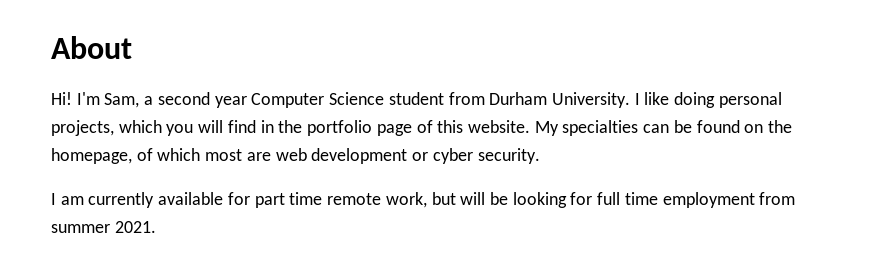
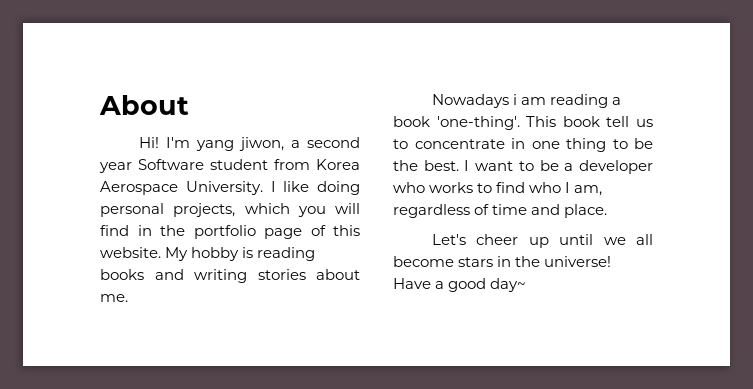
[104,93,140,108] Sam, -> [195,137,284,151] yang jiwon,
[251,92,548,108] Computer Science student from Durham -> [138,159,360,170] [100,181,178,195] Software student from Korea Aerospace
[562,120,793,136] [51,148,540,164] [51,192,796,208] [51,221,156,233] specialties can be found on the homepage, of which most are web development or cyber security. // I am currently available for part time remote work, but will be looking for full time employment from summer 2021. -> [191,247,316,261] [100,269,360,283] [100,294,128,302] [431,94,622,108] [393,116,653,130] [393,138,653,152] [393,160,653,174] [393,182,603,196] [393,204,608,218] [431,234,653,248] [393,256,612,267] [393,278,527,292] hobby is reading books and writing stories about me. // Nowadays i am reading a book 'one-thing'. This book tell us to concentrate in one thing to be the best. I want to be a developer who works to find who I am, regardless of time and place. // Let's cheer up until we all become stars in the universe! Have a good day~

